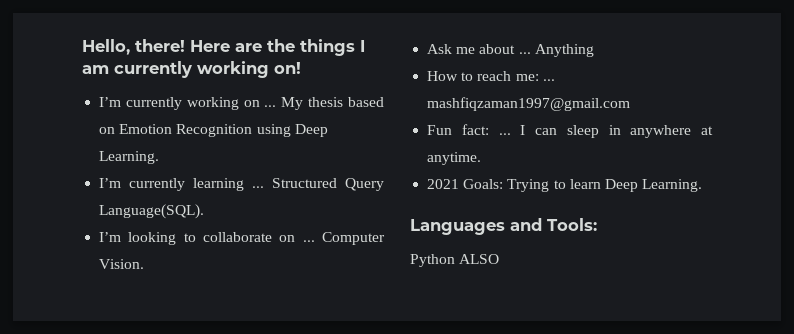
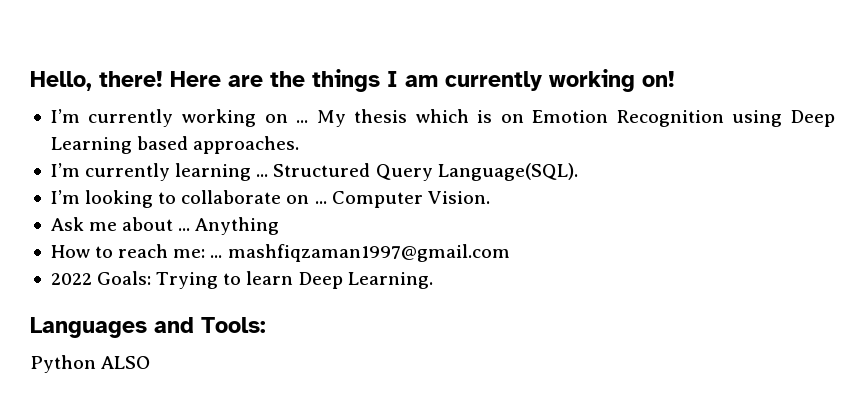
[348,97,384,107] based -> [415,109,493,123] which is
[99,151,160,164] Learning. -> [50,136,300,154] Learning based approaches.
[427,124,713,138] [427,152,482,165] [427,179,460,189] Fun fact: ... I can sleep in anywhere at anytime. // 2021 -> [50,273,92,285] 2022

